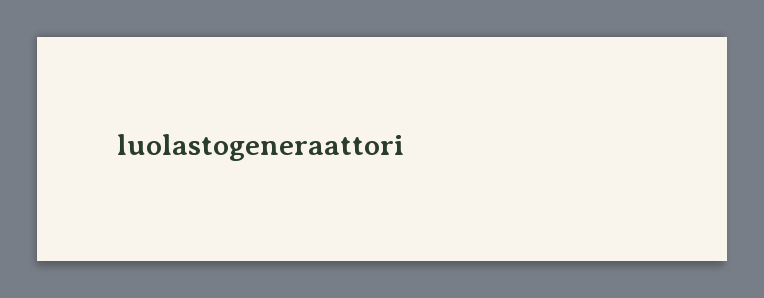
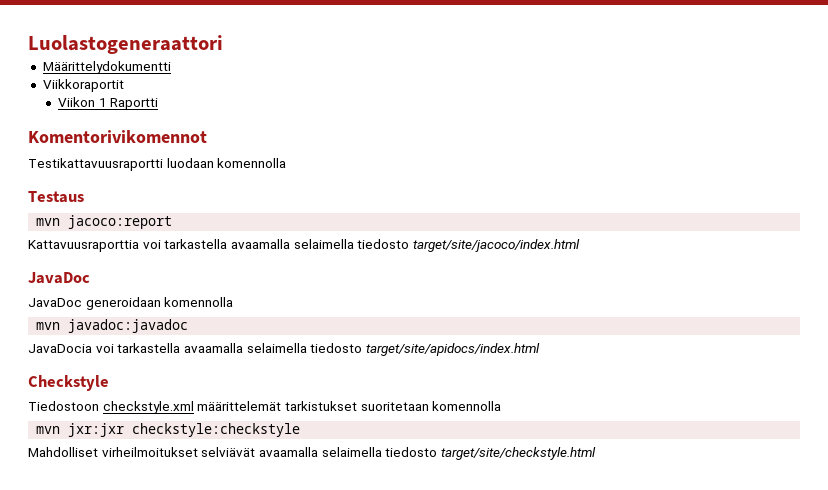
[117,134,404,161] luolastogeneraattori -> [28,35,223,54] [42,61,171,74] [42,79,124,92] [57,97,159,110] [28,130,207,143] [28,158,287,171] [28,191,84,203] [36,215,173,229] [28,239,580,252] [28,272,90,284] [28,297,234,310] [36,319,189,333] [28,343,540,356] [28,375,109,391] [28,401,502,414] [36,423,301,437] [28,447,596,460] Luolastogeneraattori // Määrittelydokumentti // Viikkoraportit // Viikon 1 Raportti // Komentorivikomennot // Testikattavuusraportti luodaan komennolla // Testaus // mvn jacoco:report // Kattavuusraporttia voi tarkastella avaamalla selaimella tiedosto target/site/jacoco/index.html // JavaDoc // JavaDoc generoidaan komennolla // mvn javadoc:javadoc // JavaDocia voi tarkastella avaamalla selaimella tiedosto target/site/apidocs/index.html // Checkstyle // Tiedostoon checkstyle.xml määrittelemät tarkistukset suoritetaan komennolla // mvn jxr:jxr checkstyle:checkstyle // Mahdolliset virheilmoitukset selviävät avaamalla selaimella tiedosto target/site/checkstyle.html

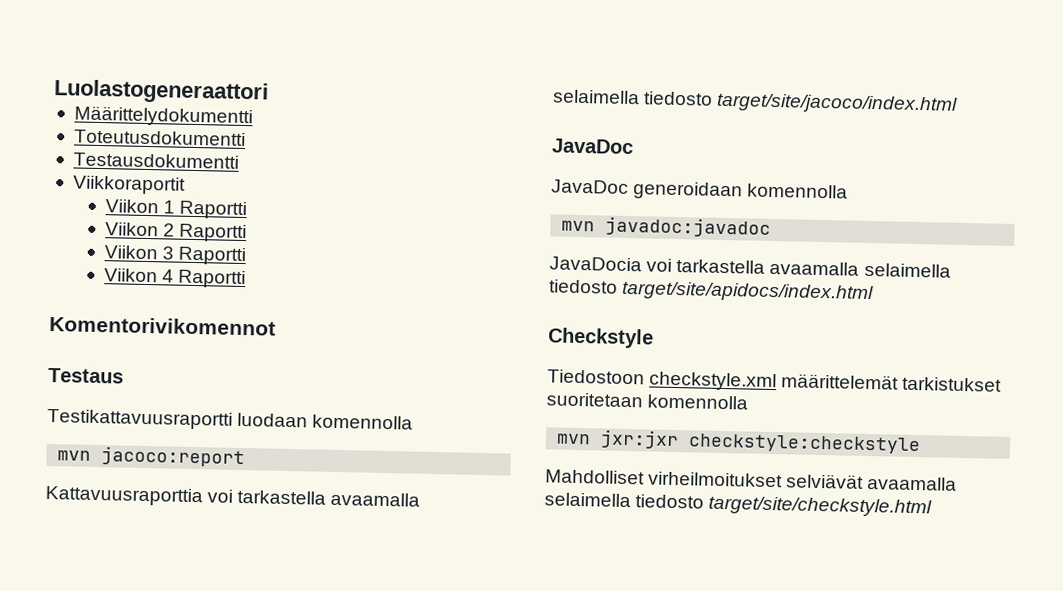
(171, 67) none -> [73,129,246,147] [72,152,239,169] // Toteutusdokumentti // Testausdokumentti
(159, 104) none -> [105,222,248,243] [104,245,247,266] [104,268,247,289] // Viikon 2 Raportti // Viikon 3 Raportti // Viikon 4 Raportti
(207, 136) none -> [48,367,124,384] // Testaus
[28,191,84,203] // Testaus -> (414, 422) none

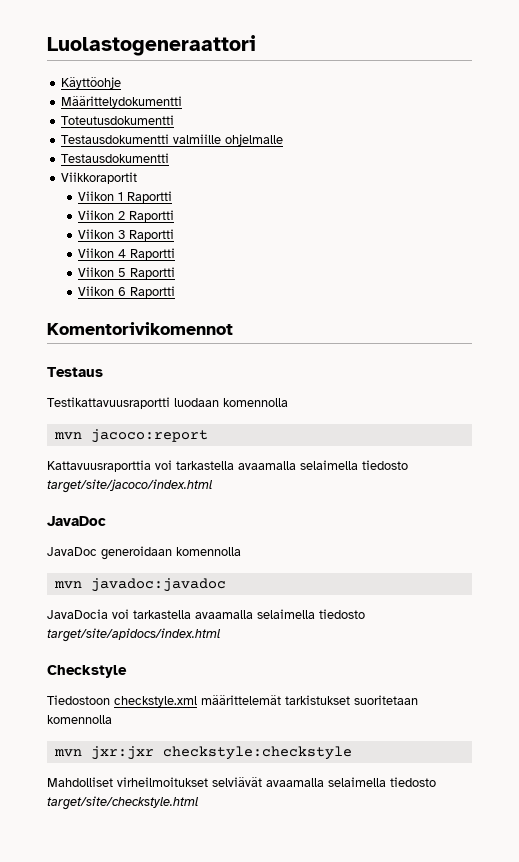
(269, 92) none -> [61,77,122,89] // Käyttöohje
(246, 138) none -> [61,134,284,146] // Testausdokumentti valmiille ohjelmalle
(247, 279) none -> [78,267,176,279] [78,286,176,298] // Viikon 5 Raportti // Viikon 6 Raportti

